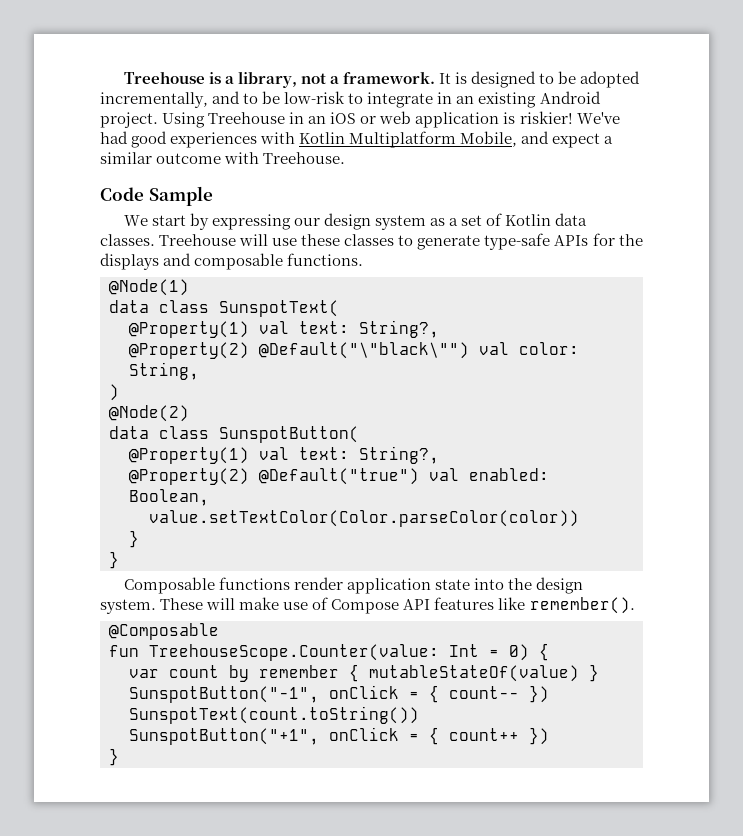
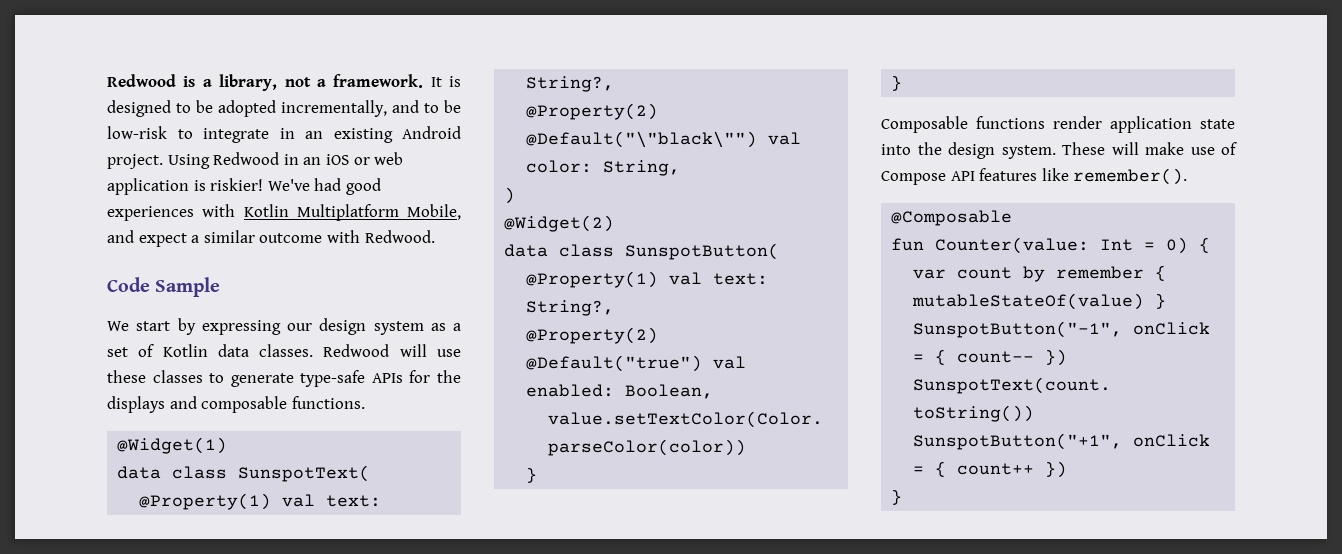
[123,71,205,84] Treehouse -> [107,74,176,87] Redwood
[208,112,286,124] Treehouse -> [213,152,280,165] Redwood
[263,152,346,164] Treehouse. -> [364,230,435,243] Redwood.
[159,234,237,246] Treehouse -> [323,344,390,357] Redwood
[109,279,189,296] @Node(1) -> [117,437,228,454] @Widget(1)
[109,405,189,422] @Node(2) -> [504,215,615,232] @Widget(2)
[149,644,439,661] TreehouseScope.Counter(value: -> [935,237,1090,254] Counter(value:

